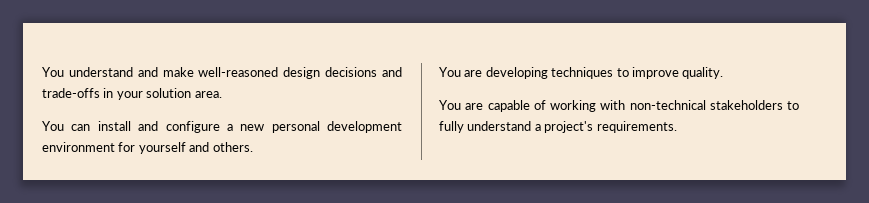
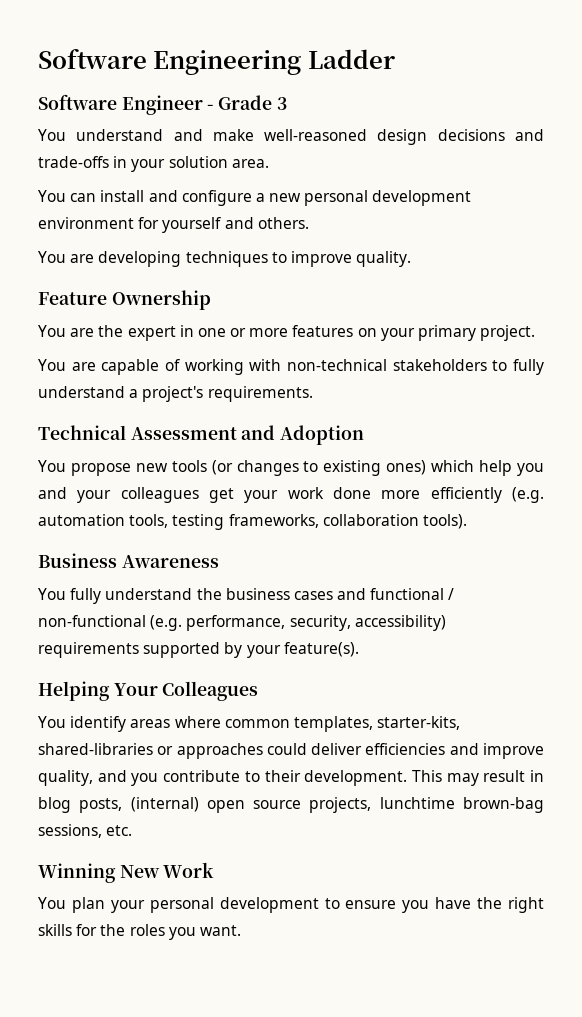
(42, 72) none -> [38,48,395,75] [38,94,287,115] Software Engineering Ladder // Software Engineer - Grade 3 //
(724, 73) none -> [38,290,211,310] [38,325,536,341] // Feature Ownership // You are the expert in one or more features on your primary project.
(677, 127) none -> [38,425,365,445] [38,460,545,476] [38,487,544,503] [38,514,467,530] [38,553,219,568] [38,588,455,604] [38,615,446,631] [38,642,359,658] [38,681,259,701] [38,716,461,732] [38,743,544,759] [38,770,544,786] [38,797,544,813] [38,824,133,838] [38,862,215,883] [38,897,544,913] [38,924,241,940] // Technical Assessment and Adoption // You propose new tools (or changes to existing ones) which help you and your colleagues get your work done more efficiently (e.g. automation tools, testing frameworks, collaboration tools). // Business Awareness // You fully understand the business cases and functional / non-functional (e.g. performance, security, accessibility) requirements supported by your feature(s). // Helping Your Colleagues // You identify areas where common templates, starter-kits, shared-libraries or approaches could deliver efficiencies and improve quality, and you contribute to their development. This may result in blog posts, (internal) open source projects, lunchtime brown-bag sessions, etc. // Winning New Work // You plan your personal development to ensure you have the right skills for the roles you want.

